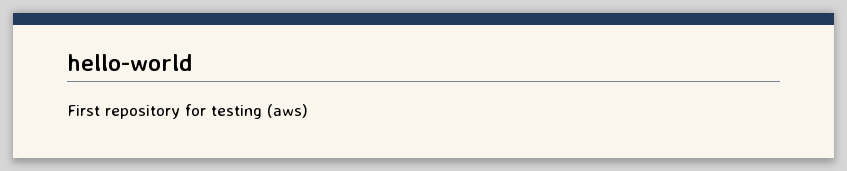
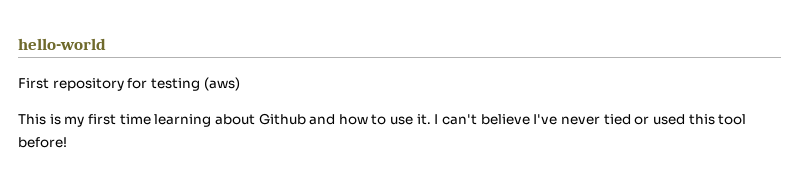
(308, 111) none -> [18,113,747,127] [18,137,67,148] // This is my first time learning about Github and how to use it. I can't believe I've never tied or used this tool before!

